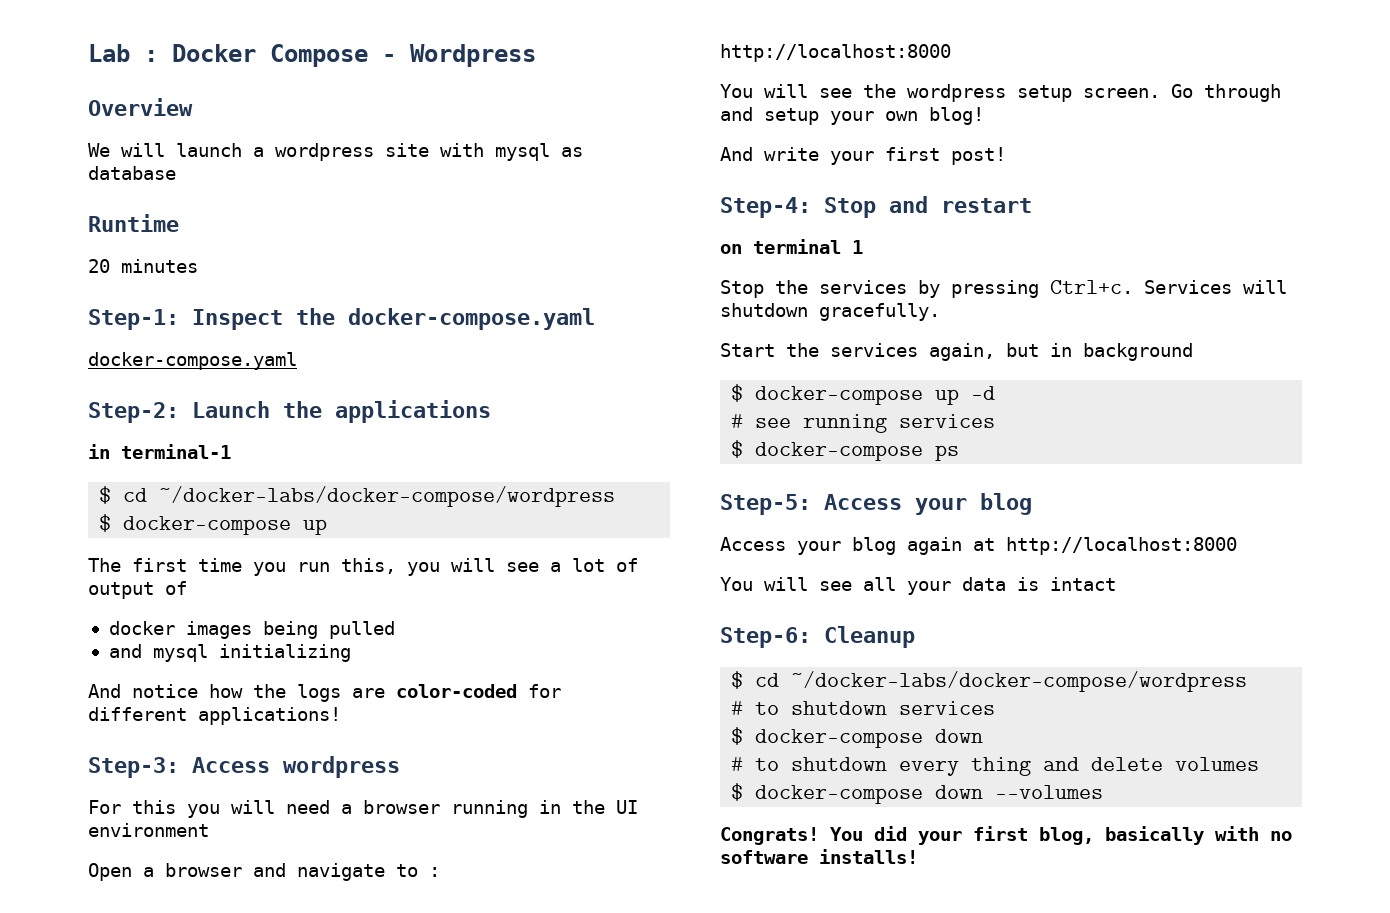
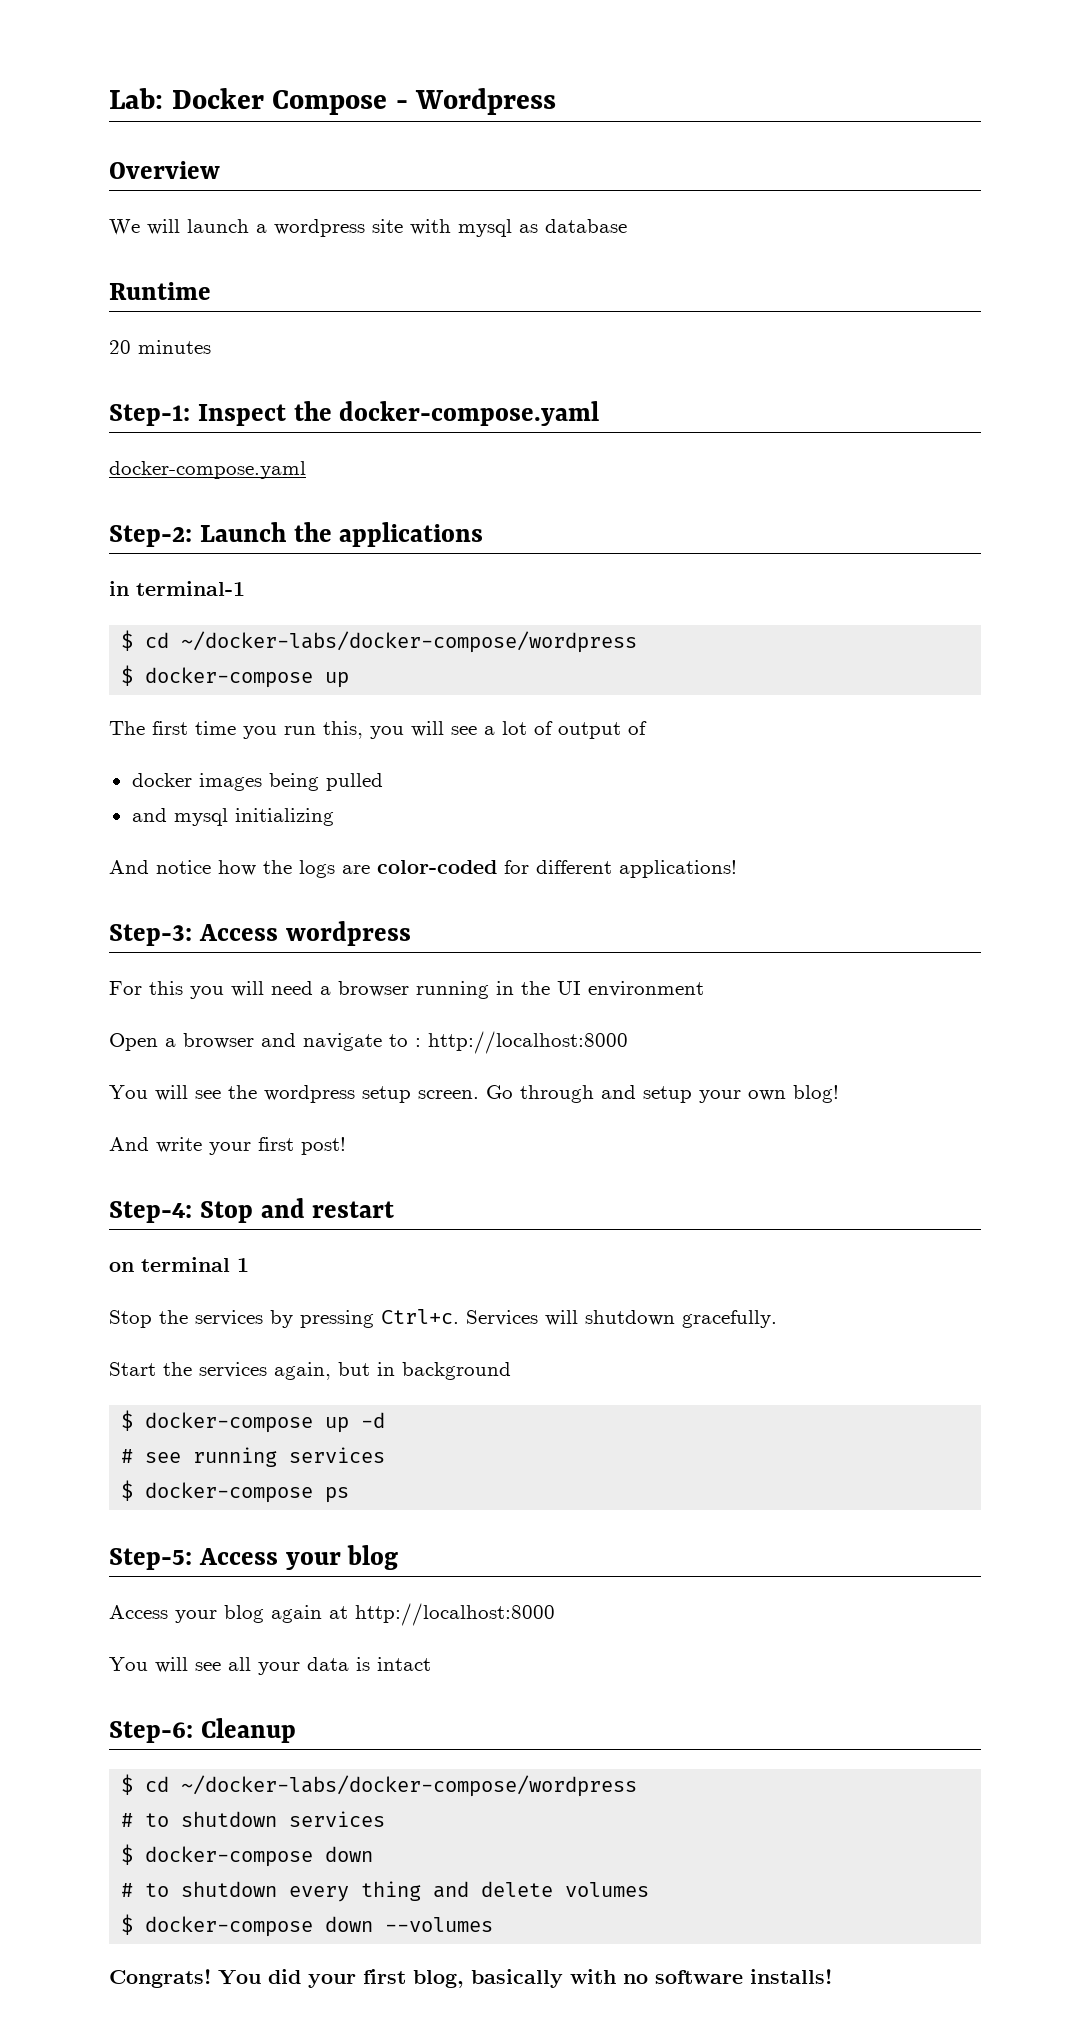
[88,44,158,62] Lab : -> [109,88,163,109] Lab:

